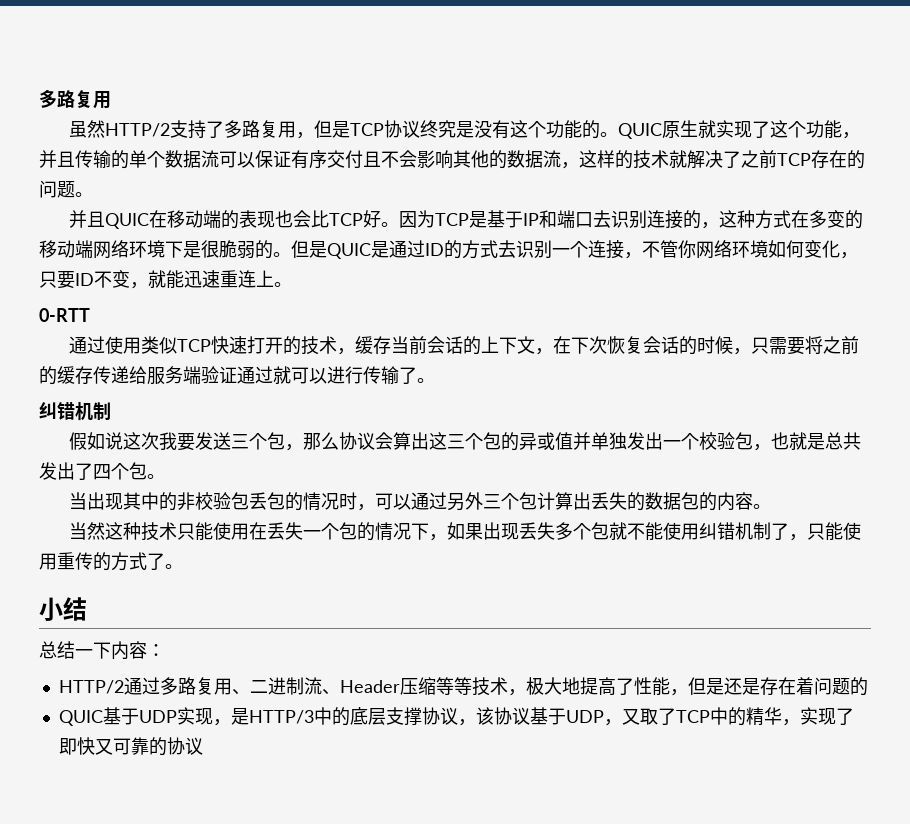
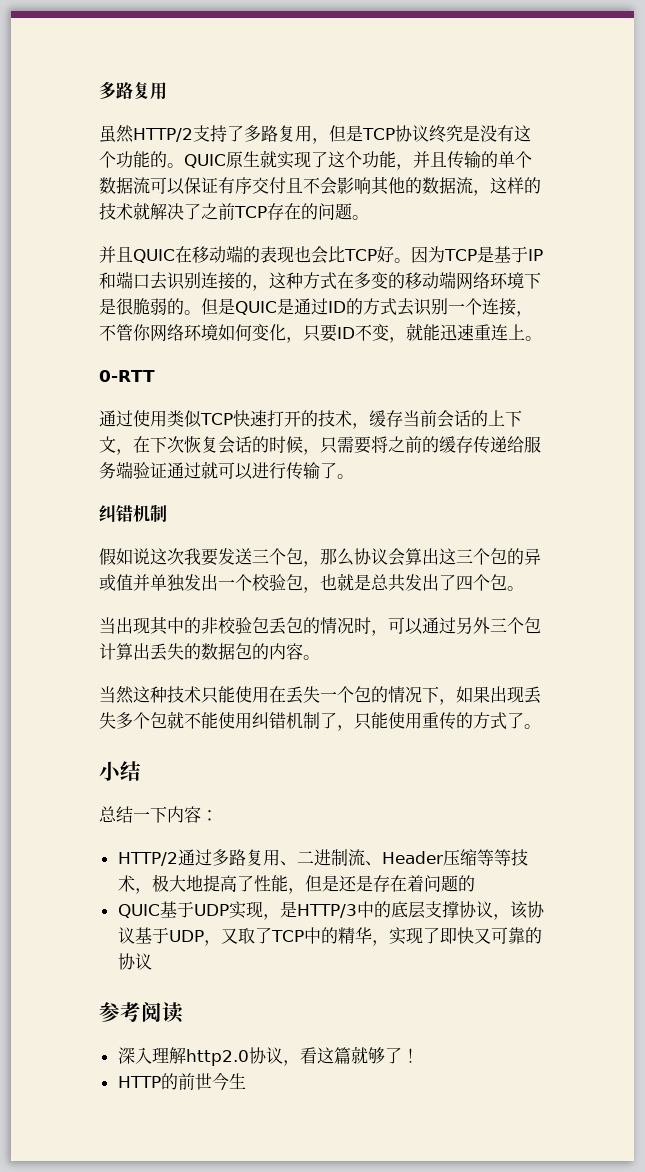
(203, 746) none -> [99,1002,184,1023] [117,1046,419,1066] [117,1072,246,1091] // 参考阅读 // 深入理解http2.0协议，看这篇就够了！ // HTTP的前世今生

